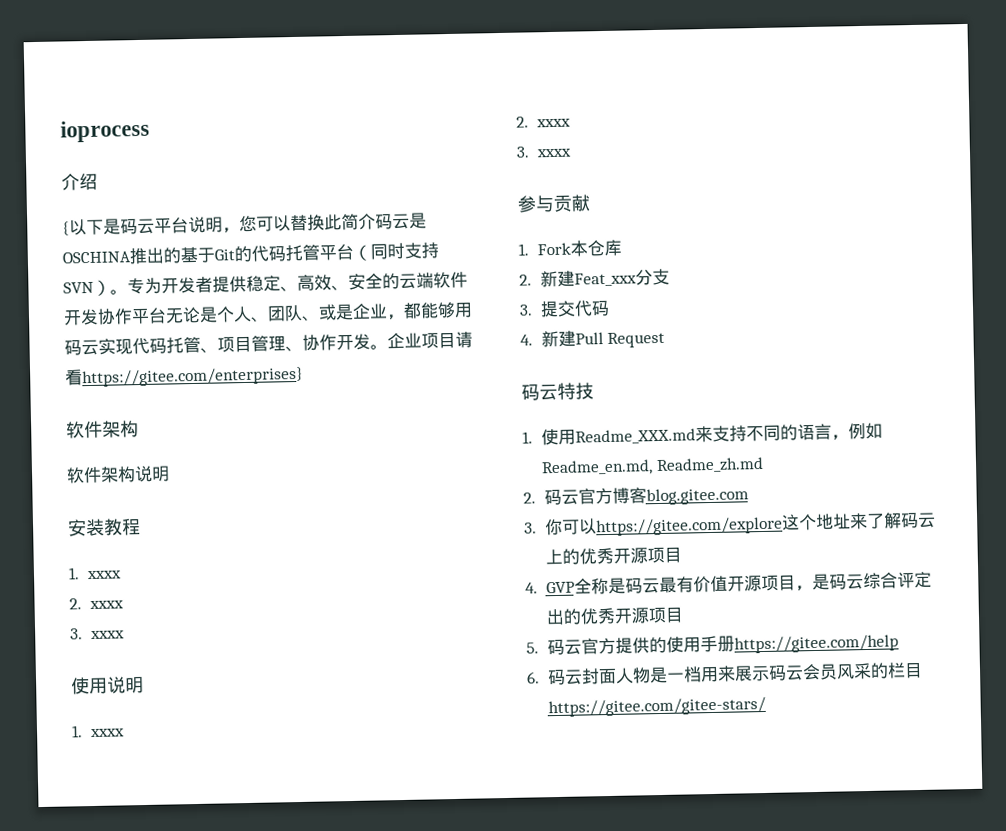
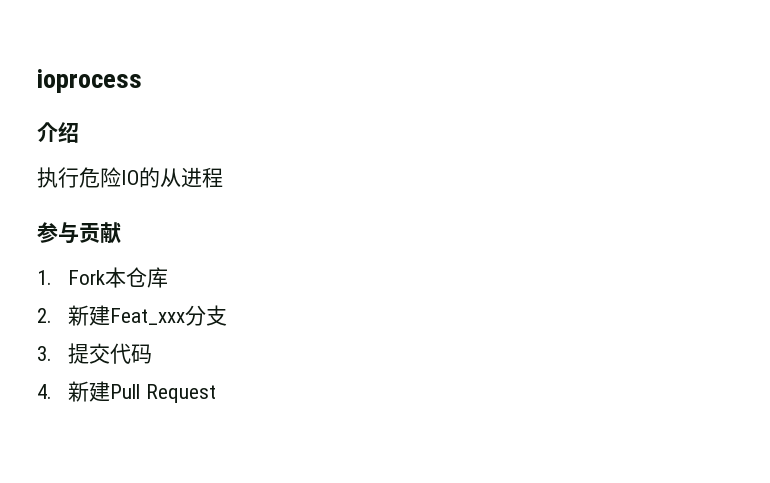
[62,212,427,236] [62,242,439,265] [63,271,468,296] [63,301,473,326] [64,331,473,356] [65,366,304,388] [66,420,139,439] [66,465,170,484] [67,518,141,537] [68,567,122,580] [69,598,124,610] [70,628,125,640] [70,676,144,695] [71,725,125,738] [516,116,571,128] [516,146,571,158] {以下是码云平台说明，您可以替换此简介码云是OSCHINA推出的基于Git的代码托管平台（同时支持SVN）。专为开发者提供稳定、高效、安全的云端软件开发协作平台无论是个人、团队、或是企业，都能够用码云实现代码托管、项目管理、协作开发。企业项目请看https://gitee.com/enterprises} // 软件架构 // 软件架构说明 // 安装教程 // 1. xxxx // 2. xxxx // 3. xxxx // 使用说明 // 1. xxxx // 2. xxxx // 3. xxxx -> [37,167,223,188] 执行危险IO的从进程
[521,382,594,401] [522,422,883,446] [540,456,764,477] [523,487,749,506] [524,511,936,537] [544,546,682,565] [525,571,932,595] [545,606,684,626] [526,634,899,656] [526,661,923,686] [547,696,766,718] // 码云特技 // 1.使用Readme_XXX.md来支持不同的语言，例如Readme_en.md, Readme_zh.md // 2.码云官方博客blog.gitee.com // 3.你可以https://gitee.com/explore这个地址来了解码云上的优秀开源项目 // 4. GVP全称是码云最有价值开源项目，是码云综合评定出的优秀开源项目 // 5.码云官方提供的使用手册https://gitee.com/help // 6.码云封面人物是一档用来展示码云会员风采的栏目https://gitee.com/gitee-stars/ -> (216, 393) none

